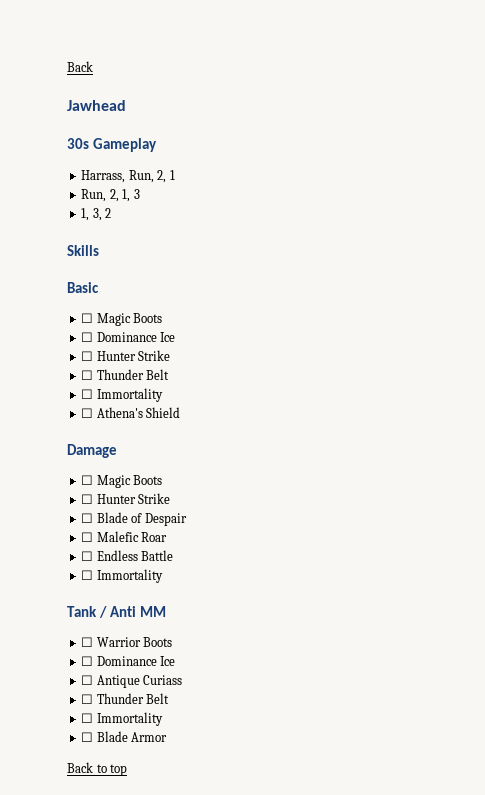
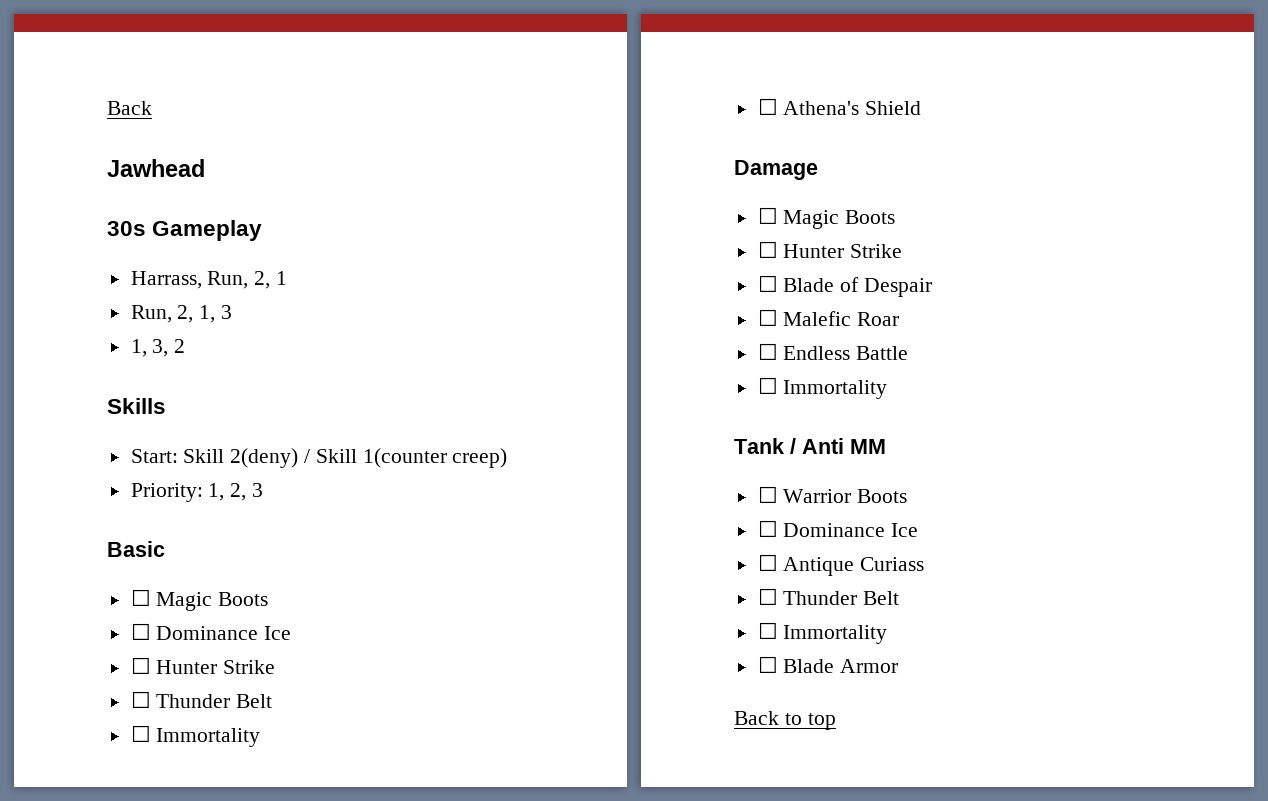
(99, 250) none -> [130,448,508,468] [130,483,264,502] // Start: Skill 2(deny) / Skill 1(counter creep) // Priority: 1, 2, 3

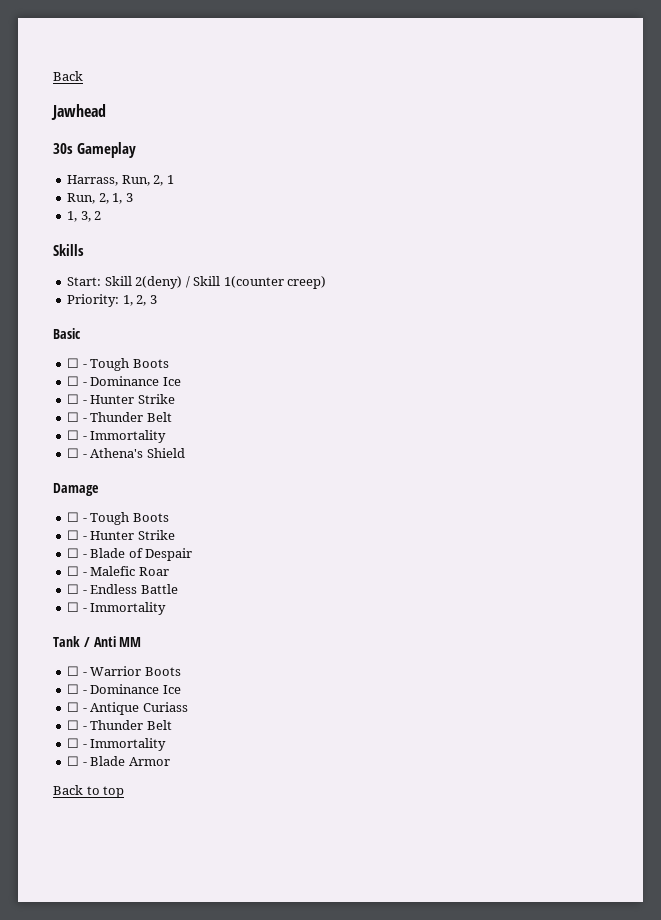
[156,592,269,611] [130,623,292,640] [130,657,276,674] [130,691,273,708] [130,725,261,747] [757,98,778,115] Magic Boots // ☐ Dominance Ice // ☐ Hunter Strike // ☐ Thunder Belt // ☐ Immortality // ☐ -> [82,358,169,371] [67,376,181,386] [67,394,175,404] [67,412,172,422] [67,430,167,443] [67,448,87,458] - Tough Boots // ☐ - Dominance Ice // ☐ - Hunter Strike // ☐ - Thunder Belt // ☐ - Immortality // ☐ -
[783,210,896,229] [757,241,903,258] [757,275,778,292] Magic Boots // ☐ Hunter Strike // ☐ -> [82,512,169,525] [67,530,175,540] [67,548,87,558] - Tough Boots // ☐ - Hunter Strike // ☐ -
(778, 317) none -> [82,572,87,576] -
(778, 351) none -> [82,590,87,594] -
(778, 385) none -> [82,608,87,612] -
(778, 494) none -> [82,672,87,676] -
[783,523,919,537] [757,554,778,571] Dominance Ice // ☐ -> [82,684,181,694] [67,702,87,712] - Dominance Ice // ☐ -
[783,591,900,605] [757,622,888,644] [757,656,778,673] Thunder Belt // ☐ Immortality // ☐ -> [82,720,172,730] [67,738,167,751] [67,756,87,766] - Thunder Belt // ☐ - Immortality // ☐ -

